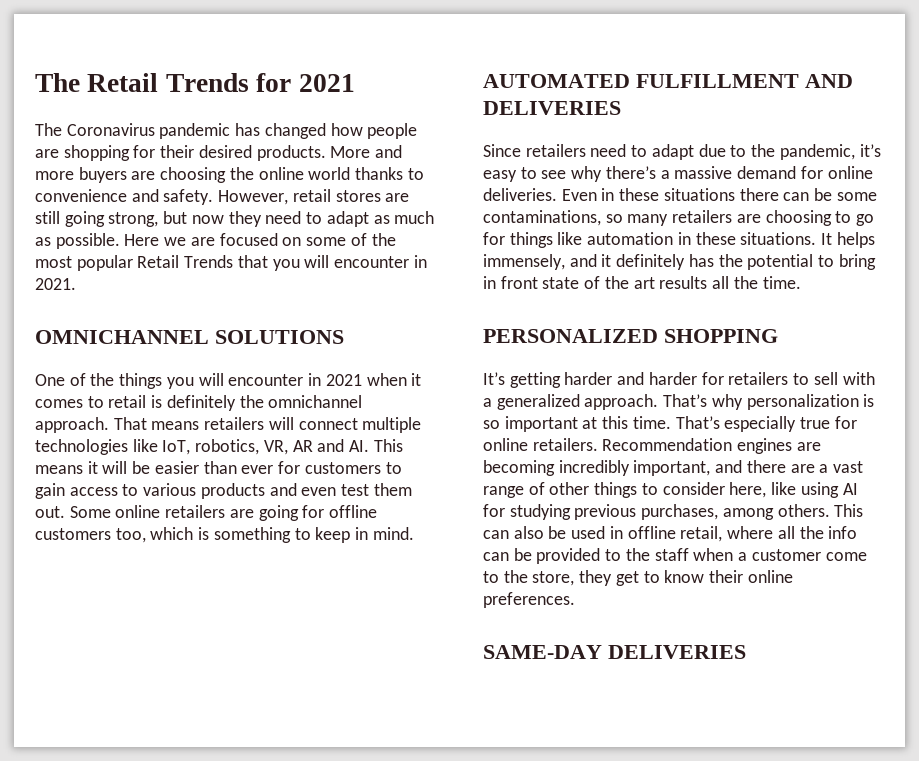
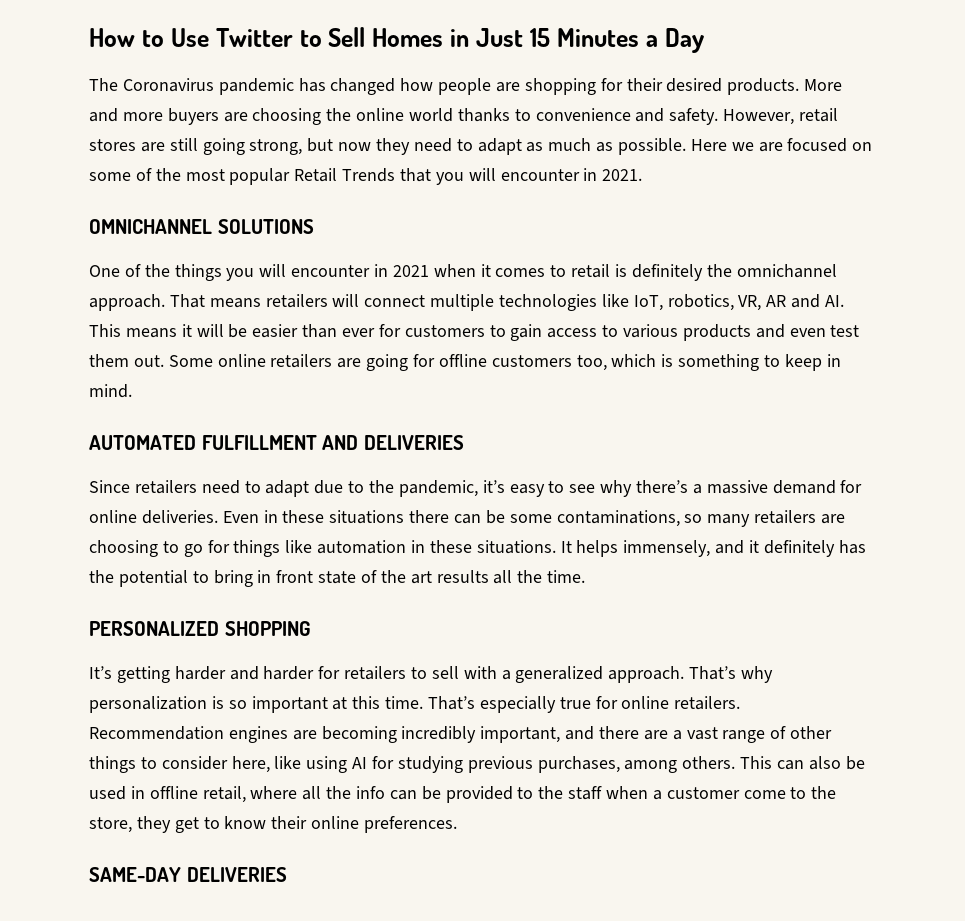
[35,73,355,92] The Retail Trends for 2021 -> [89,27,704,53] How to Use Twitter to Sell Homes in Just 15 Minutes a Day

